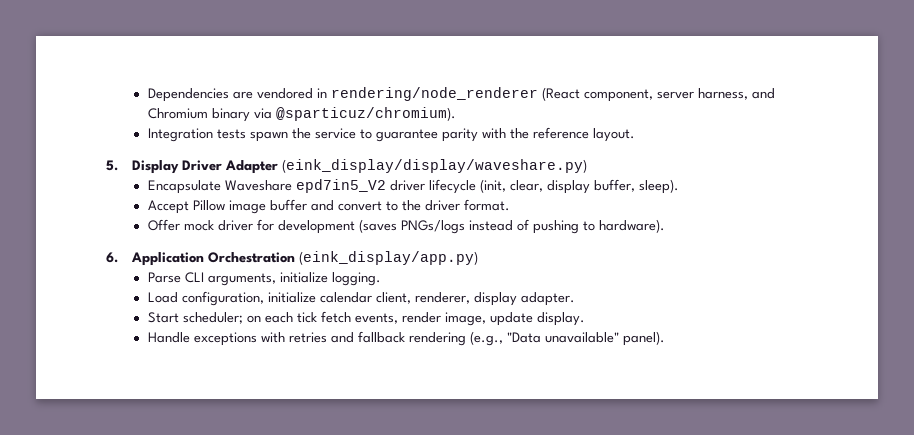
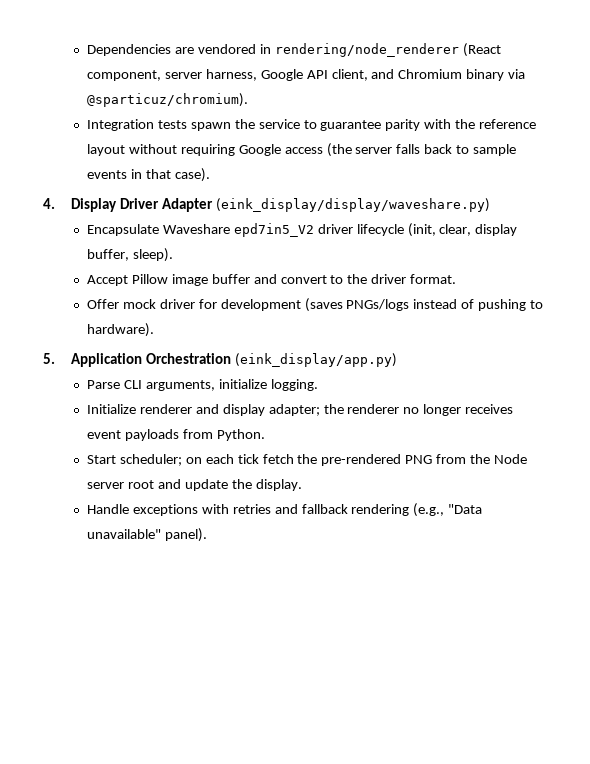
(748, 94) none -> [260,69,368,81] Google API client,
[592,128,635,142] [106,160,118,171] layout. // 5. -> [86,143,517,157] [86,168,210,182] [43,198,55,209] layout without requiring Google access (the server falls back to sample events in that case). // 4.
[106,252,118,263] 6. -> [43,353,55,364] 5.
[147,291,575,306] Load configuration, initialize calendar client, renderer, display adapter. -> [86,404,514,416] [86,429,265,441] Initialize renderer and display adapter; the renderer no longer receives event payloads from Python.
[354,312,533,326] events, render image, update -> [297,454,528,466] [86,479,252,491] the pre-rendered PNG from the Node server root and update the

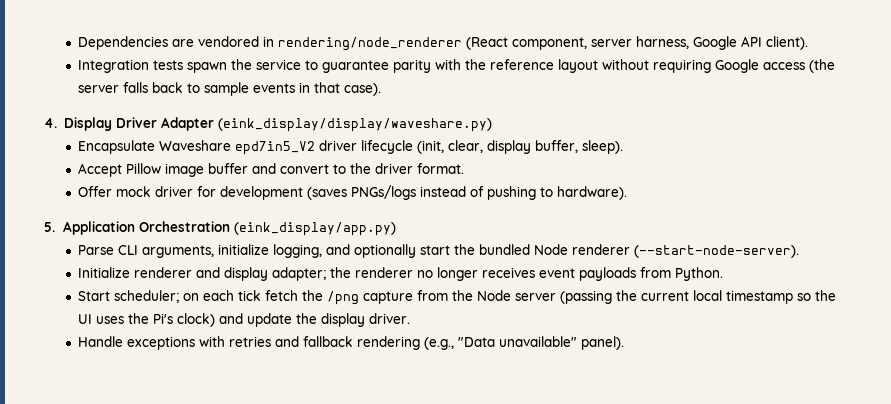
[331,69,526,81] [86,93,248,107] client, and Chromium binary via @sparticuz/chromium). -> [765,36,808,50] client).
[270,379,318,391] logging. -> [272,244,799,258] logging, and optionally start the bundled Node renderer (--start-node-server).
[321,454,433,466] pre-rendered PNG -> [326,291,413,305] /png capture
[127,480,154,489] root -> [559,290,836,304] [77,313,215,327] (passing the current local timestamp so the UI uses the Pi's clock)
[255,479,302,491] display. -> [320,313,410,327] display driver.

